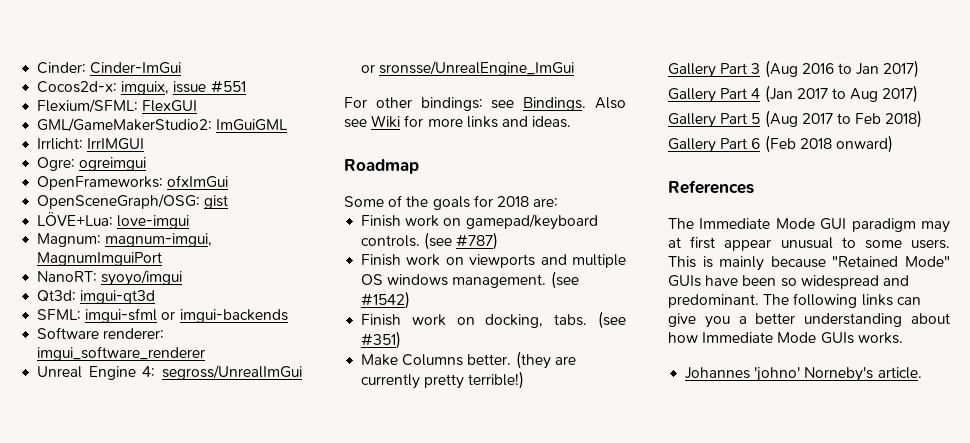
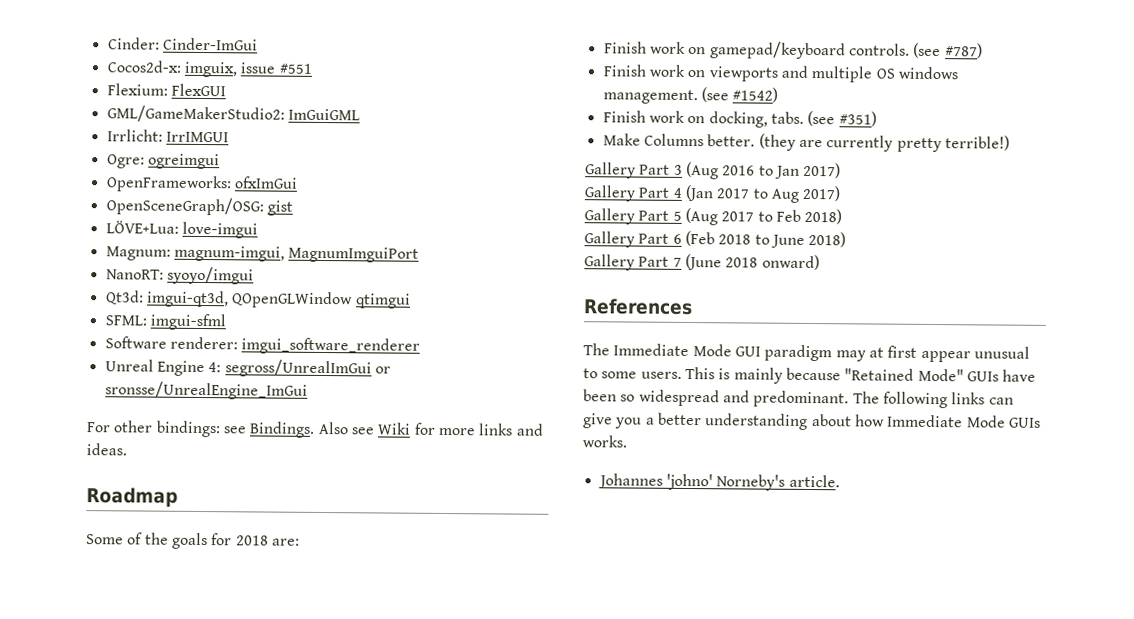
[37,99,139,113] Flexium/SFML: -> [106,83,168,96] Flexium:
[80,290,156,304] imgui-qt3d -> [146,290,411,309] imgui-qt3d, QOpenGLWindow qtimgui
[161,309,288,323] or imgui-backends -> (226, 322) none
(832, 143) none -> [754,231,847,248] [584,253,759,271] to June 2018) // Gallery Part 7 (June 2018

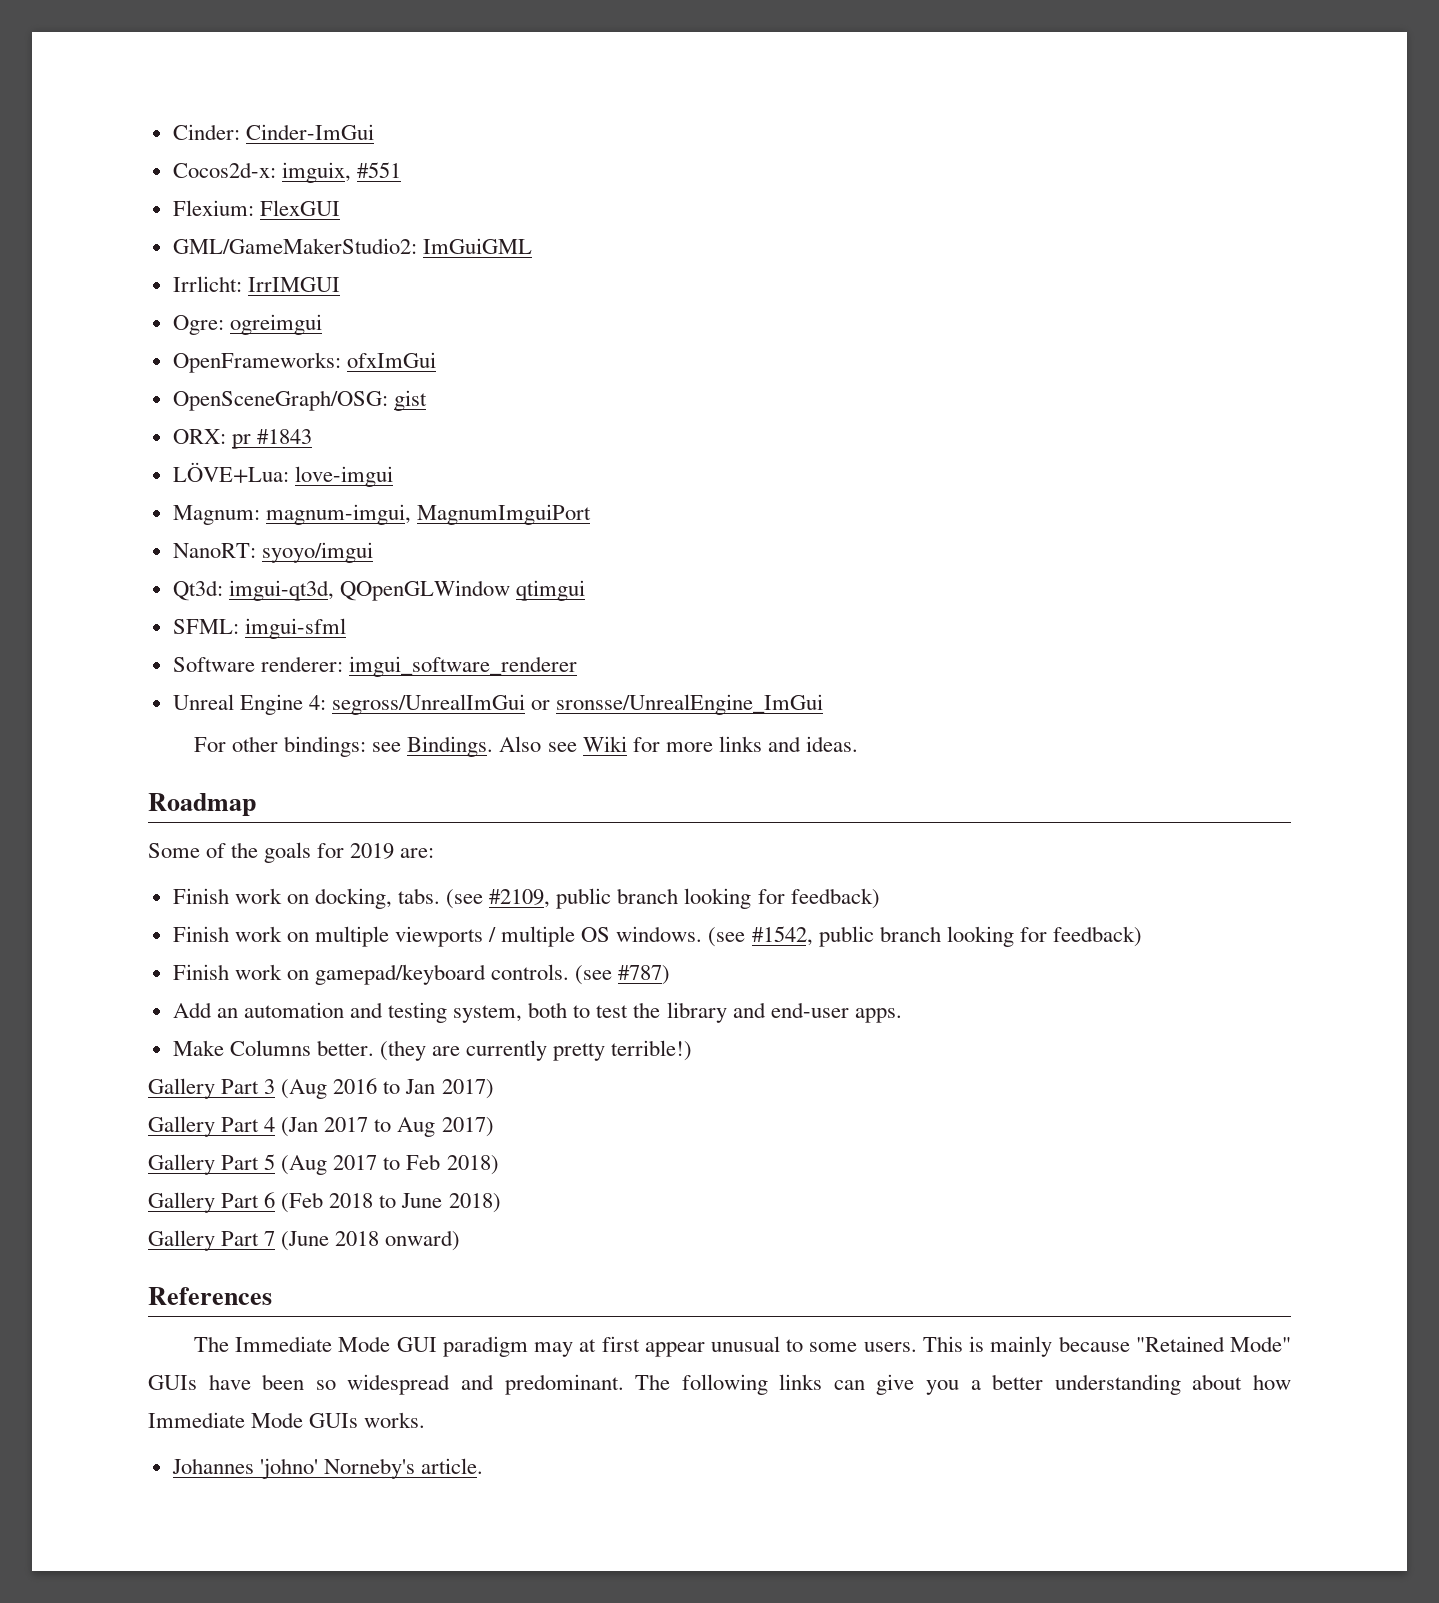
[240,62,277,74] issue -> (351, 172) none
(293, 208) none -> [172,429,312,449] // ORX: pr #1843
[235,535,269,546] 2018 -> [350,843,395,859] 2019
(300, 542) none -> [172,888,880,909] [172,926,1142,947] // Finish work on docking, tabs. (see #2109, public branch looking for feedback) // Finish work on multiple viewports / multiple OS windows. (see #1542, public branch looking for feedback)
[602,64,959,83] [602,87,779,105] [602,110,877,128] Finish work on viewports and multiple OS windows management. (see #1542) // Finish work on docking, tabs. (see #351) -> [172,1002,902,1023] Add an automation and testing system, both to test the library and end-user apps.

